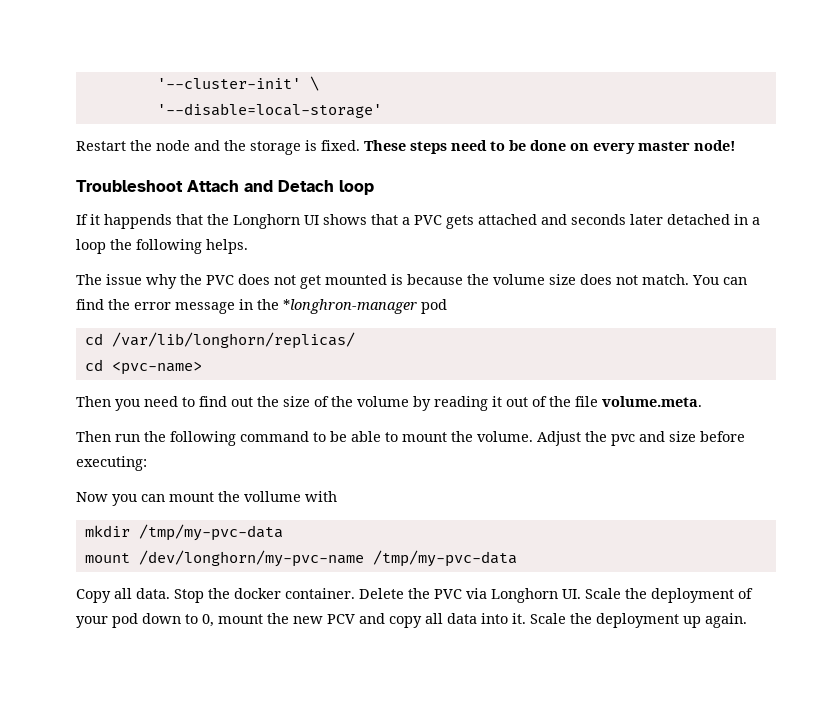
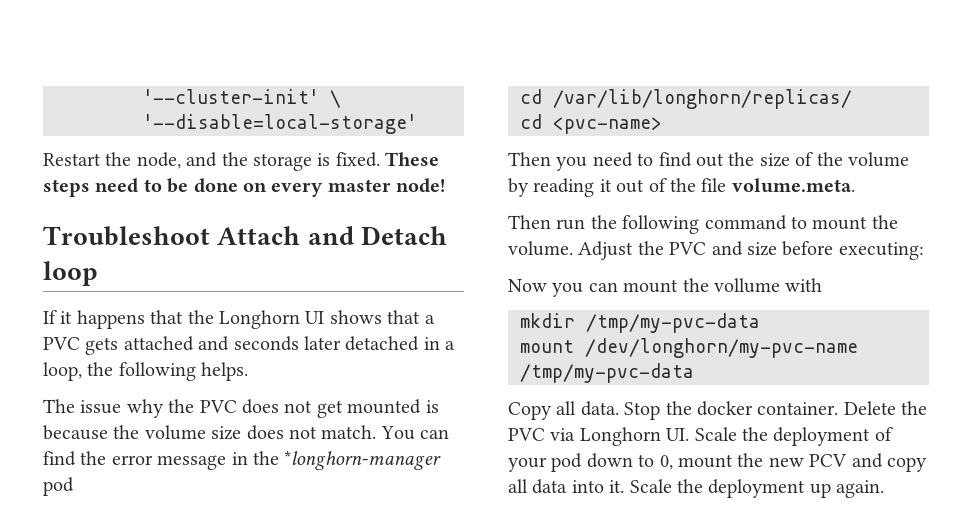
[156,140,190,151] node -> [136,152,181,169] node,
[104,214,172,229] happends -> [76,310,145,329] happens
[76,239,106,254] loop -> [43,362,82,381] loop,
[283,299,417,314] *longhron-manager -> [284,451,442,470] *longhorn-manager
[330,431,398,442] be able to -> (807, 222) none
[611,434,635,446] pvc -> [669,242,707,255] PVC

